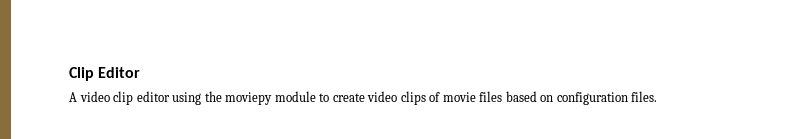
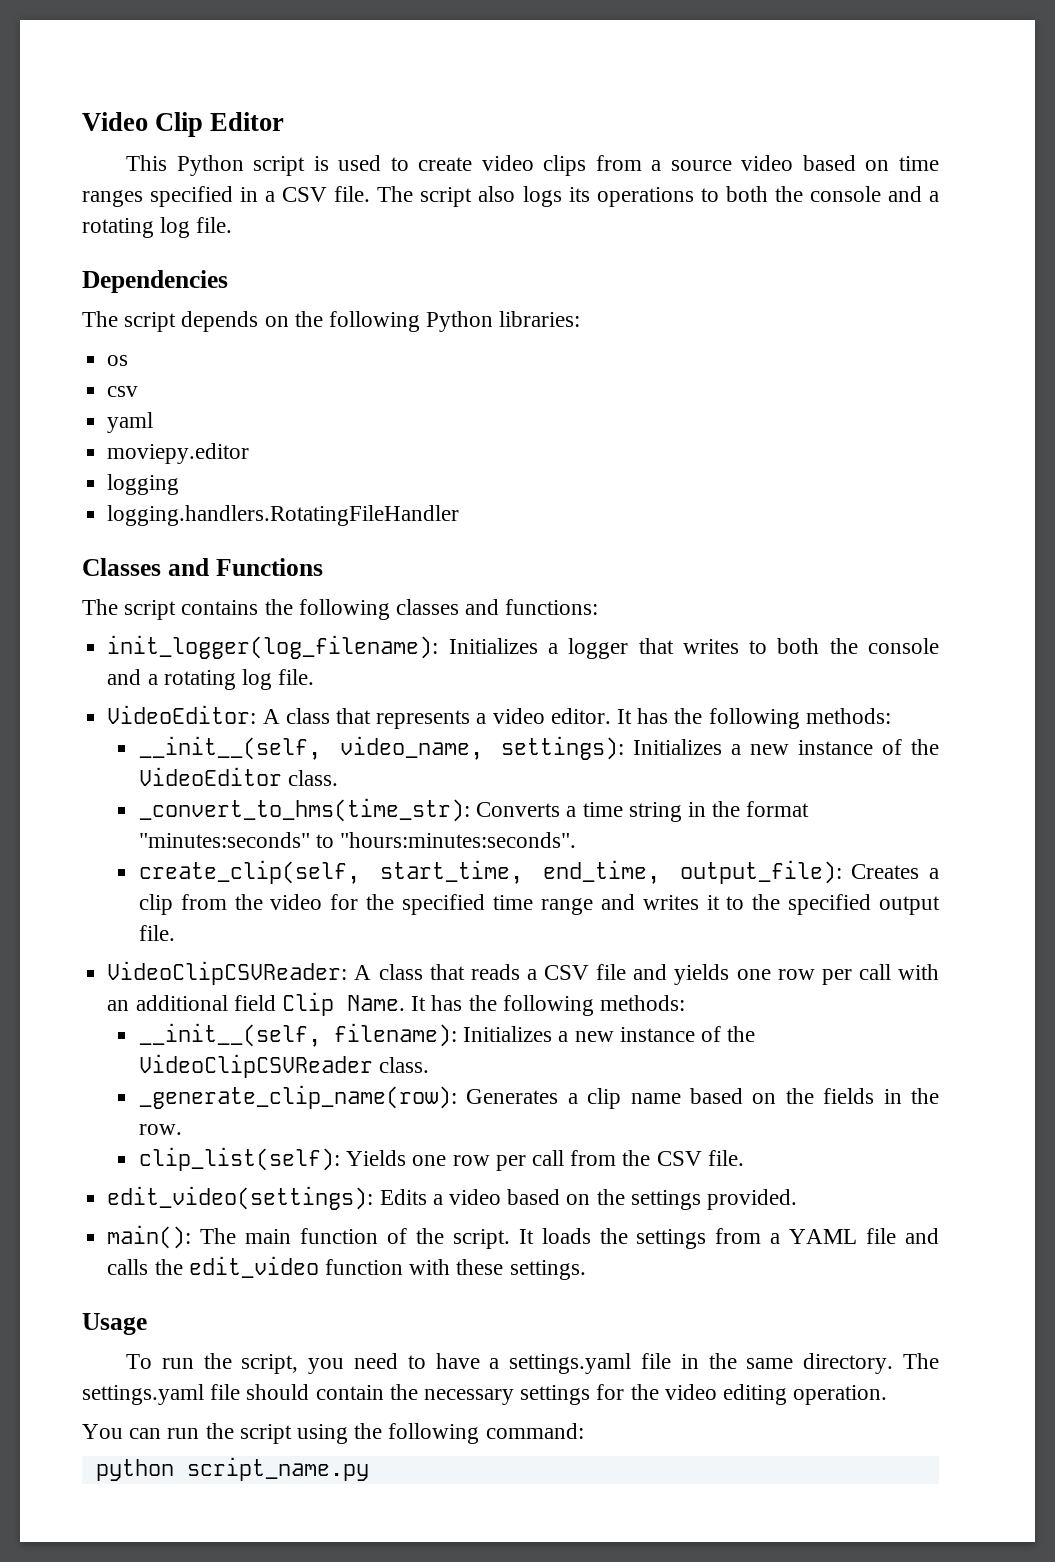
(69, 74) none -> [82,112,148,131] Video
[69,91,658,105] A video clip editor using the moviepy module to create video clips of movie files based on configuration files. -> [126,155,939,176] [82,186,939,207] [82,217,233,238] [82,270,228,293] [82,311,581,332] [107,355,129,366] [107,386,139,397] [107,412,154,433] [107,443,250,464] [107,474,180,495] [107,505,460,526] [82,558,323,576] [82,599,599,620] [107,635,939,659] [107,669,315,690] [107,705,891,729] [138,736,939,760] [138,767,339,786] [138,798,810,822] [138,832,577,848] [138,860,940,884] [138,894,941,915] [138,925,175,941] [107,961,940,985] [107,992,685,1016] [138,1023,756,1047] [138,1054,430,1078] [138,1085,940,1109] [138,1124,182,1135] [138,1147,744,1171] [107,1186,797,1210] [107,1225,939,1249] [107,1256,586,1280] [82,1313,147,1335] [126,1353,939,1374] [82,1384,888,1405] [82,1423,584,1444] [95,1457,369,1481] This Python script is used to create video clips from a source video based on time ranges specified in a CSV file. The script also logs its operations to both the console and a rotating log file. // Dependencies // The script depends on the following Python libraries: // os // csv // yaml // moviepy.editor // logging // logging.handlers.RotatingFileHandler // Classes and Functions // The script contains the following classes and functions: // init_logger(log_filename): Initializes a logger that writes to both the console and a rotating log file. // VideoEditor: A class that represents a video editor. It has the following methods: // __init__(self, video_name, settings): Initializes a new instance of the VideoEditor class. // _convert_to_hms(time_str): Converts a time string in the format "minutes:seconds" to "hours:minutes:seconds". // create_clip(self, start_time, end_time, output_file): Creates a clip from the video for the specified time range and writes it to the specified output file. // VideoClipCSVReader: A class that reads a CSV file and yields one row per call with an additional field Clip Name. It has the following methods: // __init__(self, filename): Initializes a new instance of the VideoClipCSVReader class. // _generate_clip_name(row): Generates a clip name based on the fields in the row. // clip_list(self): Yields one row per call from the CSV file. // edit_video(settings): Edits a video based on the settings provided. // main(): The main function of the script. It loads the settings from a YAML file and calls the edit_video function with these settings. // Usage // To run the script, you need to have a settings.yaml file in the same directory. The settings.yaml file should contain the necessary settings for the video editing operation. // You can run the script using the following command: // python script_name.py

